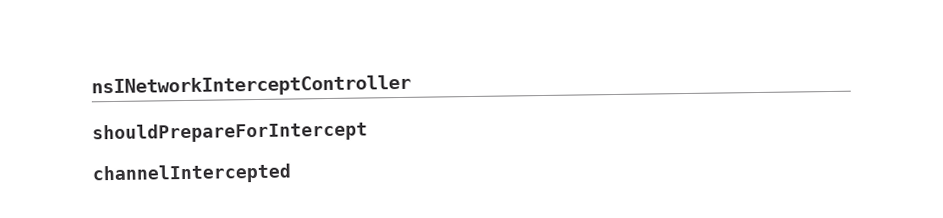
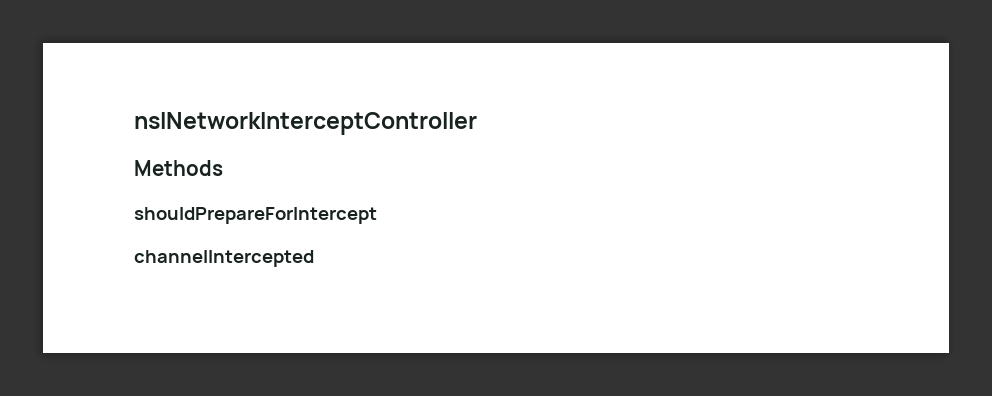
(411, 86) none -> [134,160,223,176] // Methods

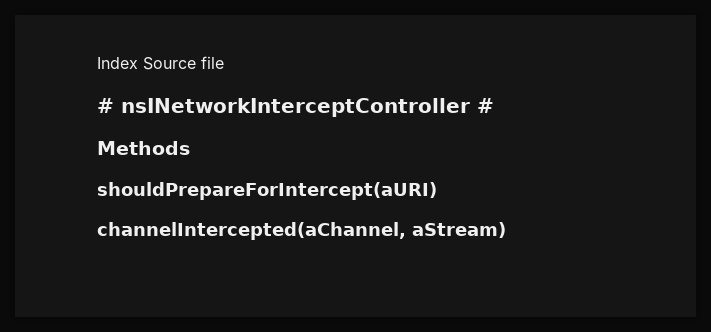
(134, 123) none -> [97,56,224,70] [97,98,114,113] Index Source file // #
(477, 123) none -> [477,98,494,113] #
[134,207,377,224] [134,250,314,267] shouldPrepareForIntercept // channelIntercepted -> [97,182,437,200] [97,222,506,240] shouldPrepareForIntercept(aURI) // channelIntercepted(aChannel, aStream)

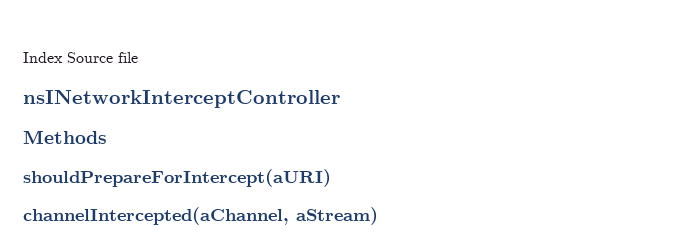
[97,98,114,113] # -> (138, 57) none
[477,98,494,113] # -> (340, 99) none

